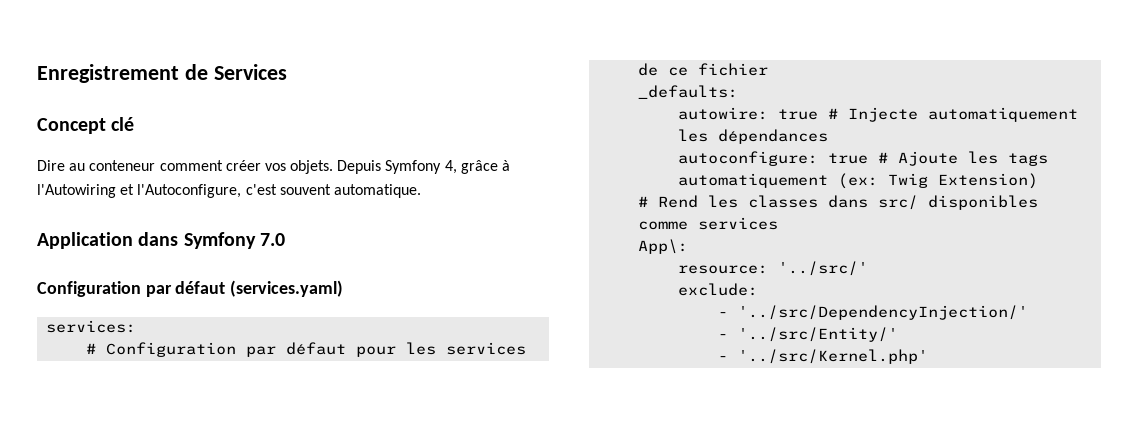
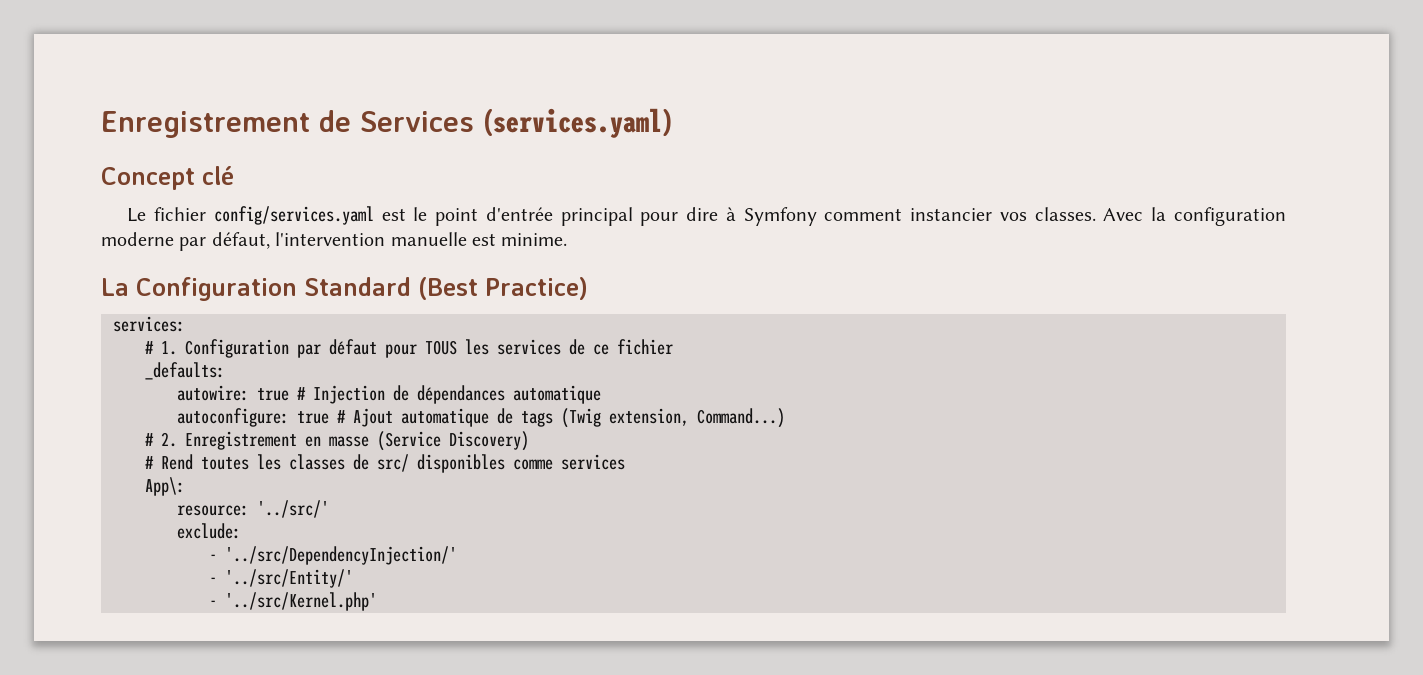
(287, 72) none -> [483,108,673,138] (services.yaml)
[37,160,511,174] [37,184,421,198] [37,232,285,249] [37,280,344,297] Dire au conteneur comment créer vos objets. Depuis Symfony 4, grâce à l'Autowiring et l'Autoconfigure, c'est souvent automatique. // Application dans Symfony 7.0 // Configuration par défaut (services.yaml) -> [127,206,1286,226] [101,232,568,251] [101,277,588,301] Le fichier config/services.yaml est le point d'entrée principal pour dire à Symfony comment instancier vos classes. Avec la configuration moderne par défaut, l'intervention manuelle est minime. // La Configuration Standard (Best Practice)
(97, 348) none -> [161,341,177,355] 1.
(397, 351) none -> [425,340,457,355] TOUS
[848,107,1079,122] [678,129,709,142] Injecte automatiquement les -> [313,385,409,404] Injection de
(829, 136) none -> [513,385,601,404] automatique
[898,151,1049,166] [678,173,1039,189] Ajoute les tags automatiquement (ex: Twig Extension) -> [353,408,785,428] [145,431,529,451] Ajout automatique de tags (Twig extension, Command...) // # 2. Enregistrement en masse (Service Discovery)
(699, 201) none -> [201,457,249,470] toutes
[828,195,869,208] dans -> [353,454,369,470] de

